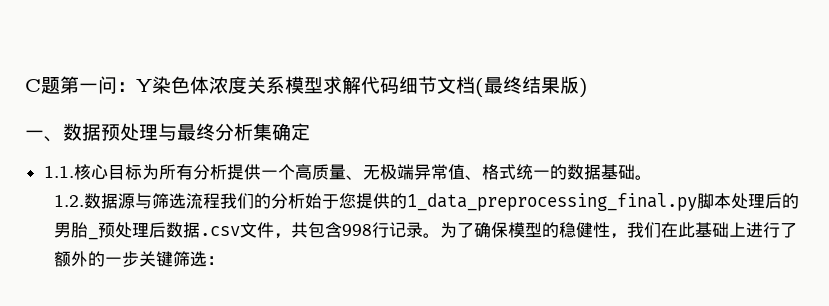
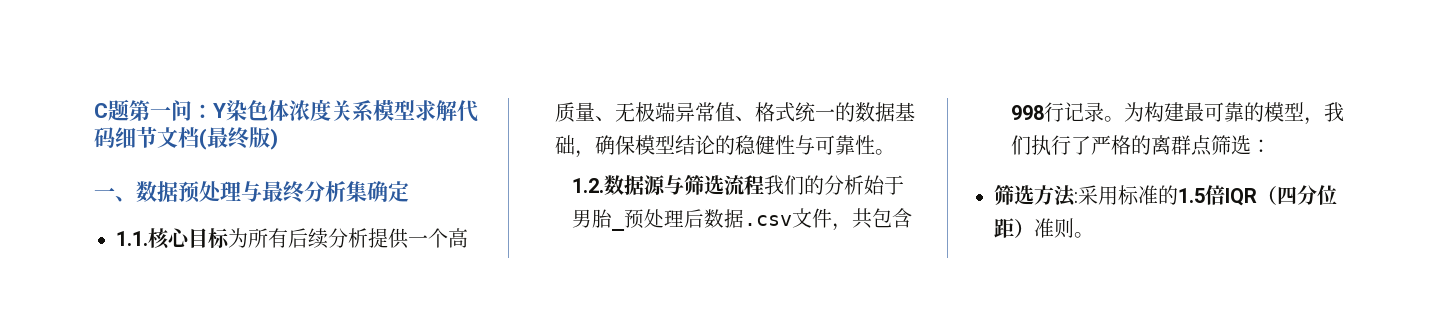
[522,76,560,94] 结果 -> (249, 138) none
(193, 172) none -> [288,228,328,249] 后续
(635, 172) none -> [575,135,875,158] ，确保模型结论的稳健性与可靠性
[338,193,799,211] 您提供的1_data_preprocessing_final.py脚本处理后的 -> (905, 185) none
[456,222,797,239] [53,251,224,267] 了确保模型的稳健性，我们在此基础上进行了额外的一步关键筛选： -> [1144,102,1345,125] [1011,135,1272,156] [994,184,1337,207] [994,218,1094,238] 构建最可靠的模型，我们执行了严格的离群点筛选： // 筛选方法:采用标准的1.5倍IQR（四分位距）准则。

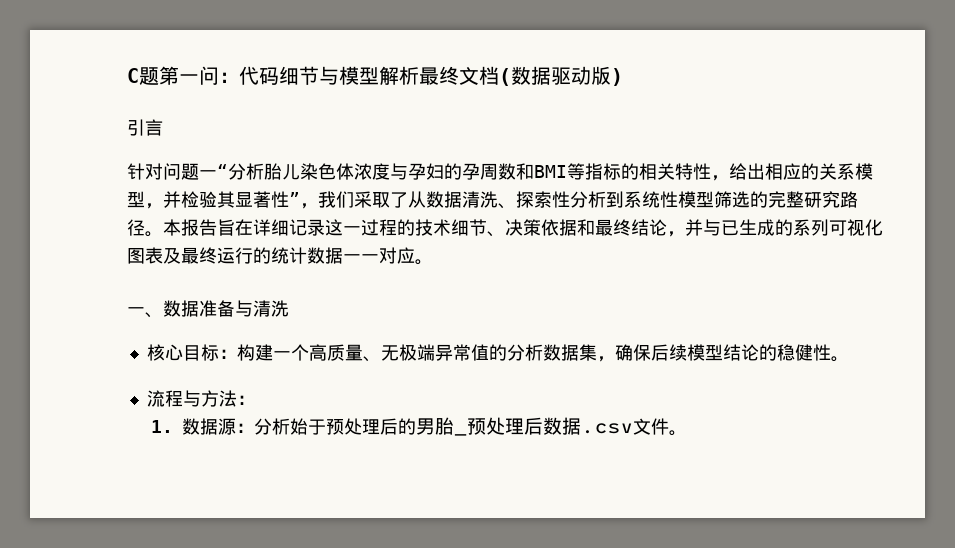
[213,99,478,122] [94,126,278,150] [94,181,409,203] [116,228,409,249] Y染色体浓度关系模型求解代码细节文档(最终版) // 一、数据预处理与最终分析集确定 // 1.1.核心目标为所有后续分析提供 -> [239,66,623,86] [127,119,163,136] [127,163,873,181] [127,191,858,209] [127,219,883,237] [127,247,433,265] [127,300,289,318] [146,344,273,361] 代码细节与模型解析最终文档(数据驱动版) // 引言 // 针对问题一“分析胎儿染色体浓度与孕妇的孕周数和BMI等指标的相关特性，给出相应的关系模型，并检验其显著性”，我们采取了从数据清洗、探索性分析到系统性模型筛选的完整研究路径。本报告旨在详细记录这一过程的技术细节、决策依据和最终结论，并与已生成的系列可视化图表及最终运行的统计数据一一对应。 // 一、数据准备与清洗 // 核心目标：构建
[735,102,915,122] [555,135,635,158] 、格式统一的数据基础，确保 -> [488,344,687,362] 的分析数据集，确保后续
[795,135,895,155] [572,174,905,195] 与可靠性。 // 1.2.数据源与筛选流程我们的分析始于 -> [830,356,849,362] [146,390,255,407] [150,418,416,435] 。 // 流程与方法： // 1.数据源：分析始于预处理后的
[832,208,913,231] [1011,102,1345,125] [1011,135,1272,156] [994,184,1337,207] [994,218,1074,238] ，共包含998行记录。为构建最可靠的模型，我们执行了严格的离群点筛选： // 筛选方法:采用标准的1.5倍IQR（四分位距）准则 -> (669, 426) none

